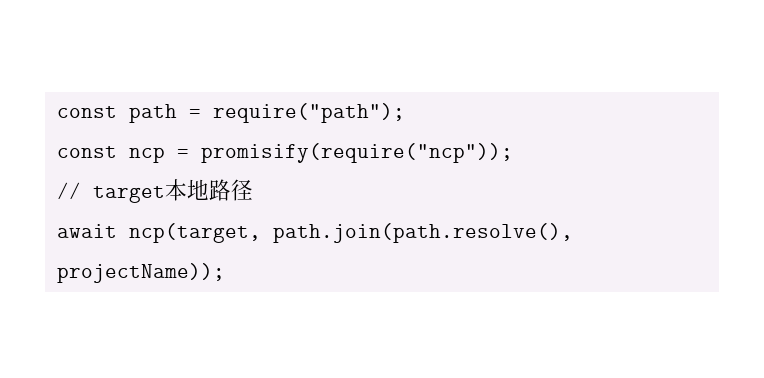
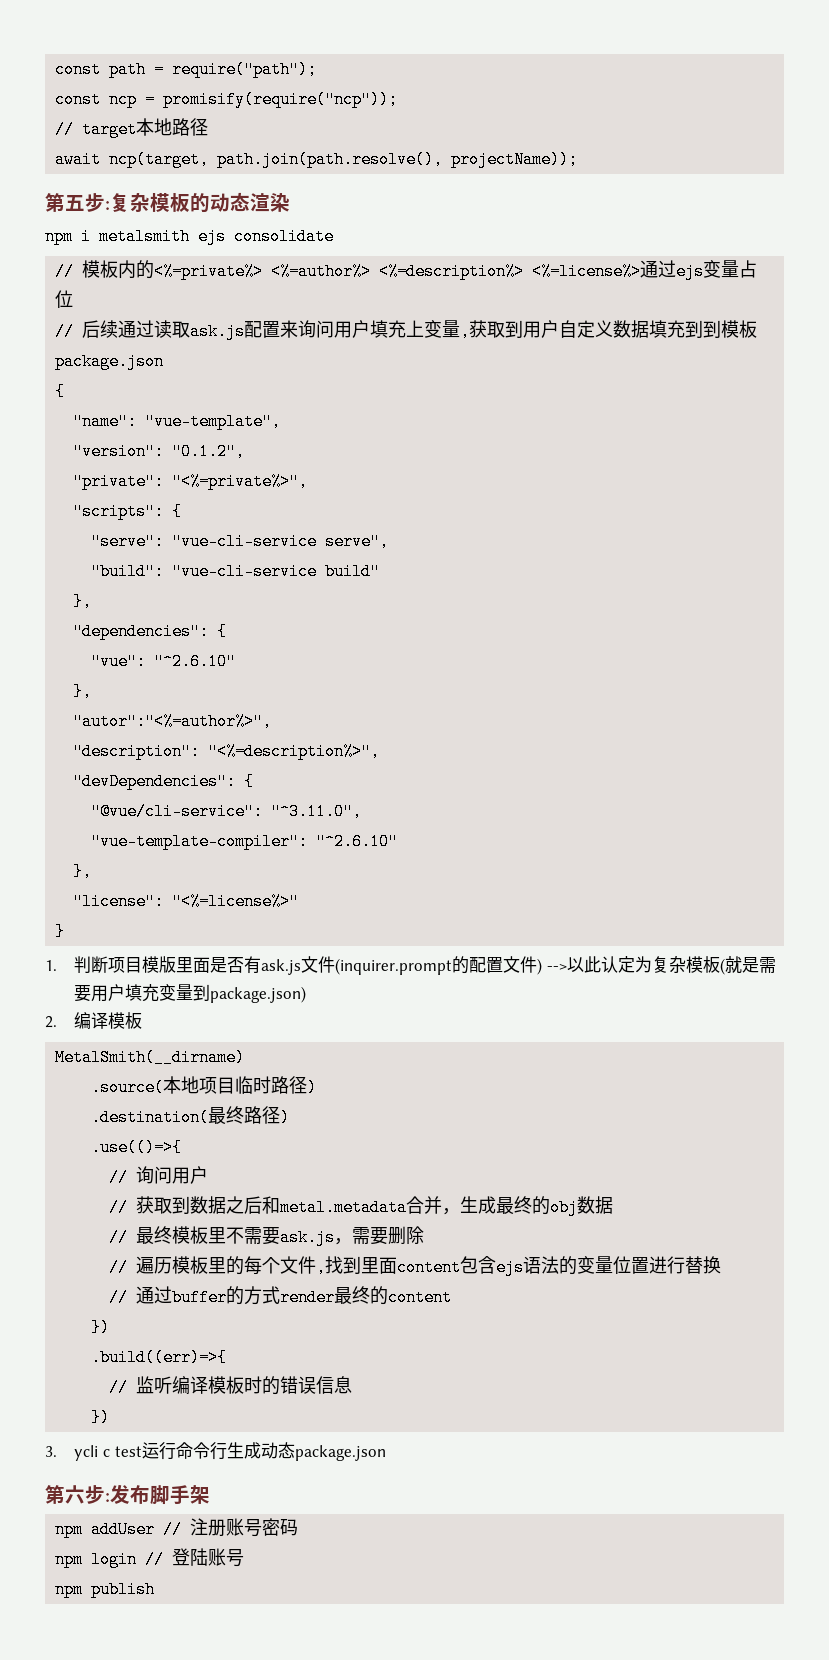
(225, 273) none -> [45,192,290,213] [45,228,334,245] [55,260,758,280] [55,290,74,308] [55,320,758,340] [55,353,165,370] [55,383,66,400] [73,413,282,430] [73,443,246,460] [73,473,309,490] [73,503,183,520] [91,533,390,550] [91,563,381,580] [73,593,93,610] [73,623,228,640] [91,653,237,670] [73,683,93,700] [73,713,273,730] [73,743,381,760] [73,773,255,790] [91,803,363,820] [91,833,399,850] [73,863,93,880] [73,893,300,910] [55,923,66,940] [45,956,777,975] [74,984,307,1003] [45,1012,143,1029] [55,1049,246,1066] [91,1076,318,1096] [91,1106,291,1126] [91,1139,183,1156] [109,1166,209,1186] [109,1196,614,1216] [109,1226,425,1246] [109,1256,722,1276] [109,1286,453,1306] [91,1319,111,1336] [91,1349,228,1366] [109,1376,353,1396] [91,1409,111,1426] [45,1442,386,1461] [45,1484,210,1505] [55,1518,299,1538] [55,1548,245,1568] [55,1581,156,1598] // 第五步:复杂模板的动态渲染 // npm i metalsmith ejs consolidate // // 模板内的<%=private%> <%=author%> <%=description%> <%=license%>通过ejs变量占位 // // 后续通过读取ask.js配置来询问用户填充上变量,获取到用户自定义数据填充到到模板package.json // { // "name": "vue-template", // "version": "0.1.2", // "private": "<%=private%>", // "scripts": { // "serve": "vue-cli-service serve", // "build": "vue-cli-service build" // }, // "dependencies": { // "vue": "^2.6.10" // }, // "autor":"<%=author%>", // "description": "<%=description%>", // "devDependencies": { // "@vue/cli-service": "^3.11.0", // "vue-template-compiler": "^2.6.10" // }, // "license": "<%=license%>" // } // 1.判断项目模版里面是否有ask.js文件(inquirer.prompt的配置文件) -->以此认定为复杂模板(就是需要用户填充变量到package.json) // 2.编译模板 // MetalSmith(__dirname) // .source(本地项目临时路径) // .destination(最终路径) // .use(()=>{ // // 询问用户 // // 获取到数据之后和metal.metadata合并，生成最终的obj数据 // // 最终模板里不需要ask.js，需要删除 // // 遍历模板里的每个文件,找到里面content包含ejs语法的变量位置进行替换 // // 通过buffer的方式render最终的content // }) // .build((err)=>{ // // 监听编译模板时的错误信息 // }) // 3. ycli c test运行命令行生成动态package.json // 第六步:发布脚手架 // npm addUser // 注册账号密码 // npm login // 登陆账号 // npm publish

